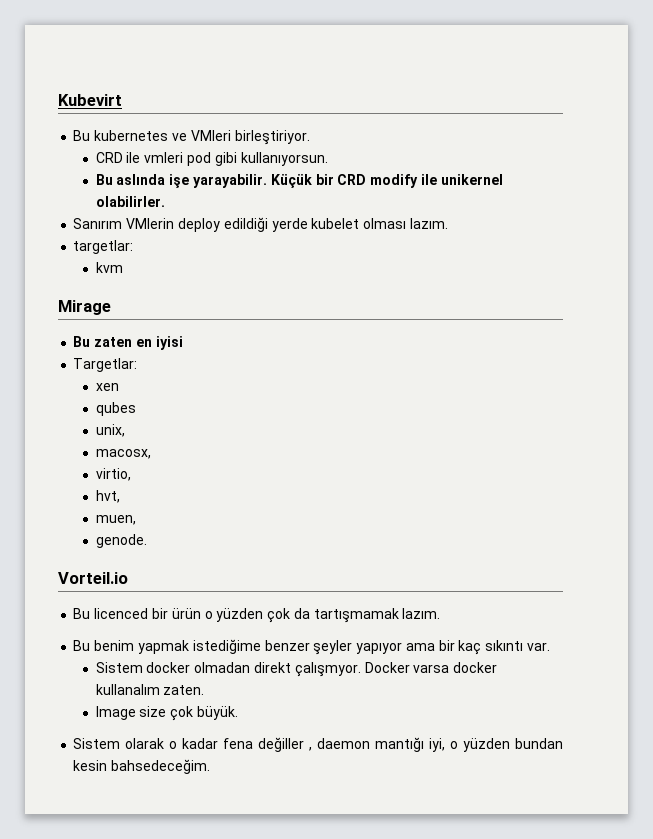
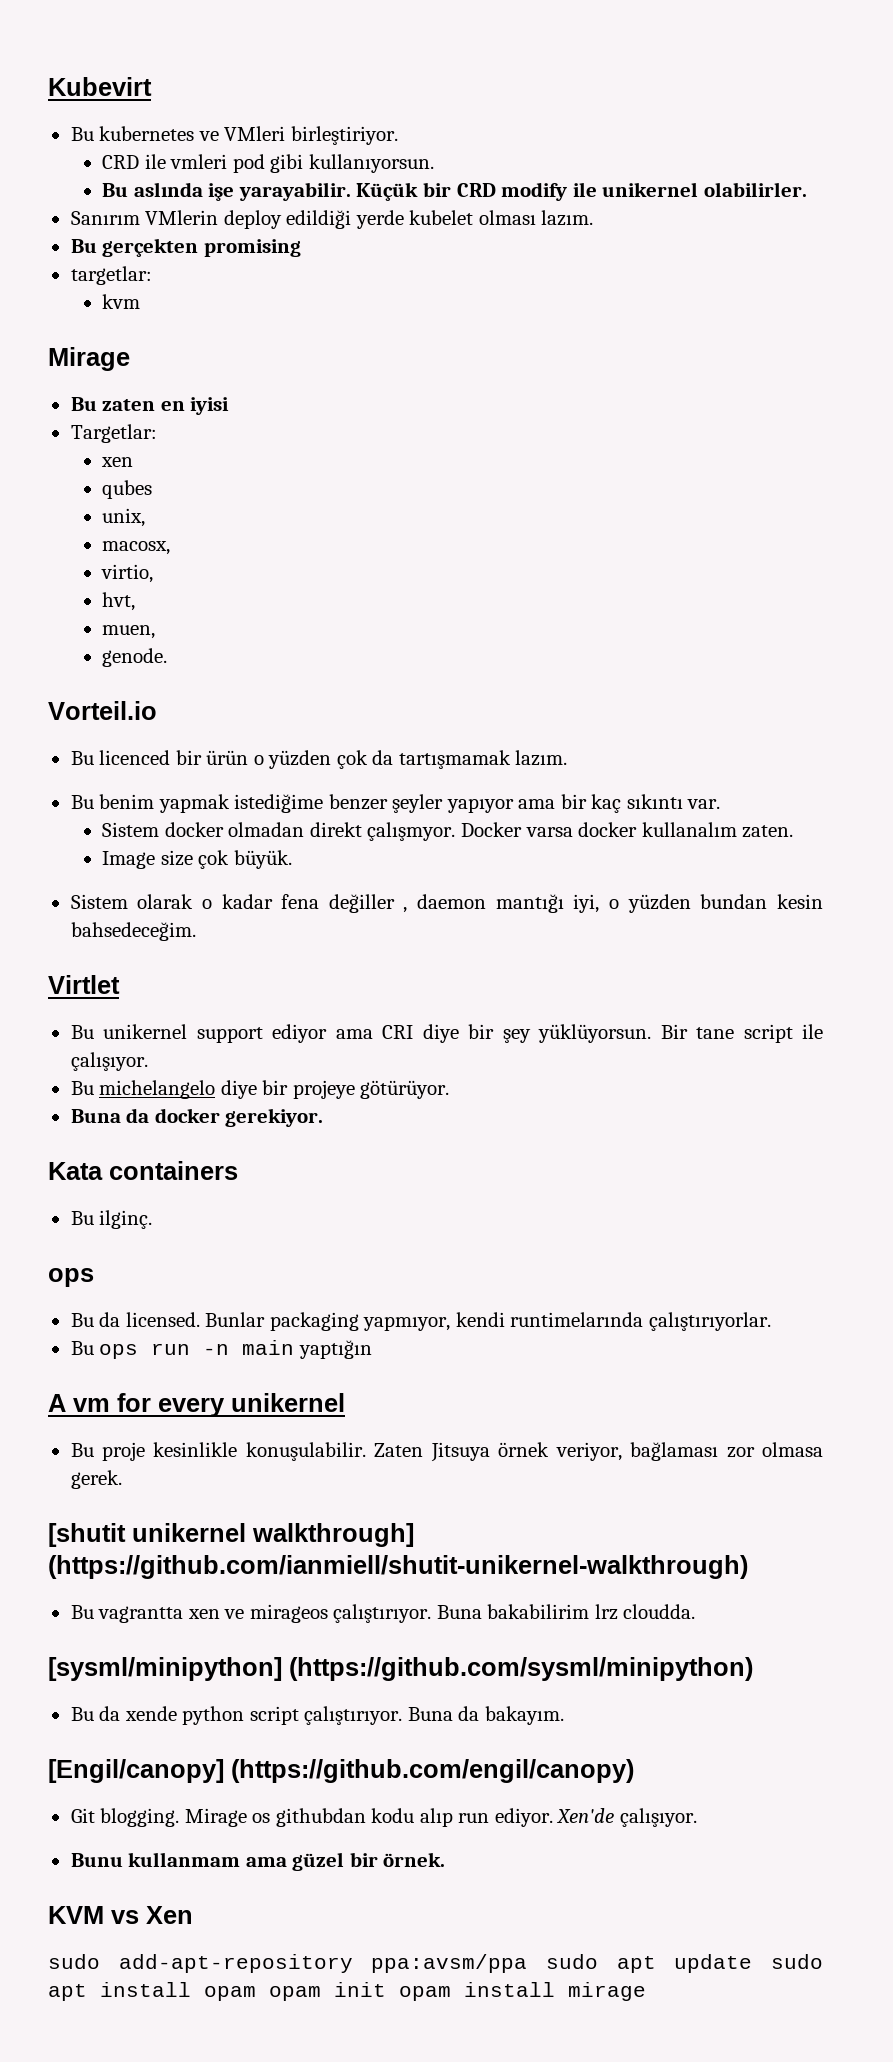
(448, 223) none -> [70,238,301,257] // Bu gerçekten promising
(211, 766) none -> [48,975,120,994] [70,1024,824,1043] [70,1052,148,1071] [70,1080,450,1099] [70,1108,324,1127] [48,1161,238,1180] [70,1210,153,1229] [48,1268,94,1287] [70,1312,771,1331] [70,1340,372,1359] [48,1393,345,1417] [70,1442,824,1462] [70,1470,122,1489] [48,1523,414,1547] [48,1555,748,1579] [70,1604,696,1623] [48,1657,753,1681] [70,1706,564,1725] [48,1759,634,1783] [70,1808,697,1827] [70,1852,446,1871] [48,1906,193,1924] [48,1954,823,1973] [48,1982,646,2001] // Virtlet // Bu unikernel support ediyor ama CRI diye bir şey yüklüyorsun. Bir tane script ile çalışıyor. // Bu michelangelo diye bir projeye götürüyor. // Buna da docker gerekiyor. // Kata containers // Bu ilginç. // ops // Bu da licensed. Bunlar packaging yapmıyor, kendi runtimelarında çalıştırıyorlar. // Bu ops run -n main yaptığın // A vm for every unikernel // Bu proje kesinlikle konuşulabilir. Zaten Jitsuya örnek veriyor, bağlaması zor olmasa gerek. // [shutit unikernel walkthrough] (https://github.com/ianmiell/shutit-unikernel-walkthrough) // Bu vagrantta xen ve mirageos çalıştırıyor. Buna bakabilirim lrz cloudda. // [sysml/minipython] (https://github.com/sysml/minipython) // Bu da xende python script çalıştırıyor. Buna da bakayım. // [Engil/canopy] (https://github.com/engil/canopy) // Git blogging. Mirage os githubdan kodu alıp run ediyor. Xen'de çalışıyor. // Bunu kullanmam ama güzel bir örnek. // KVM vs Xen // sudo add-apt-repository ppa:avsm/ppa sudo apt update sudo apt install opam opam init opam install mirage

